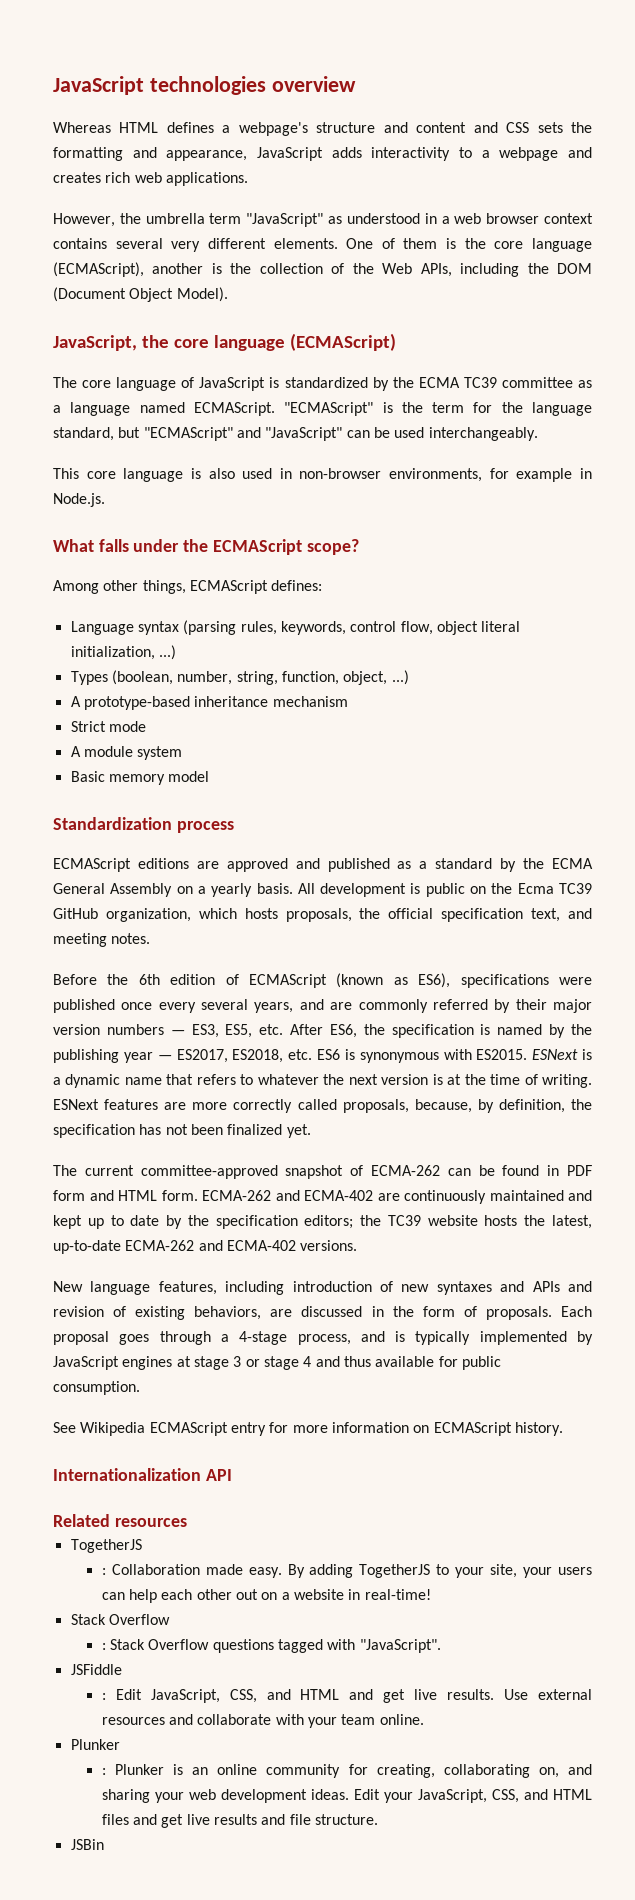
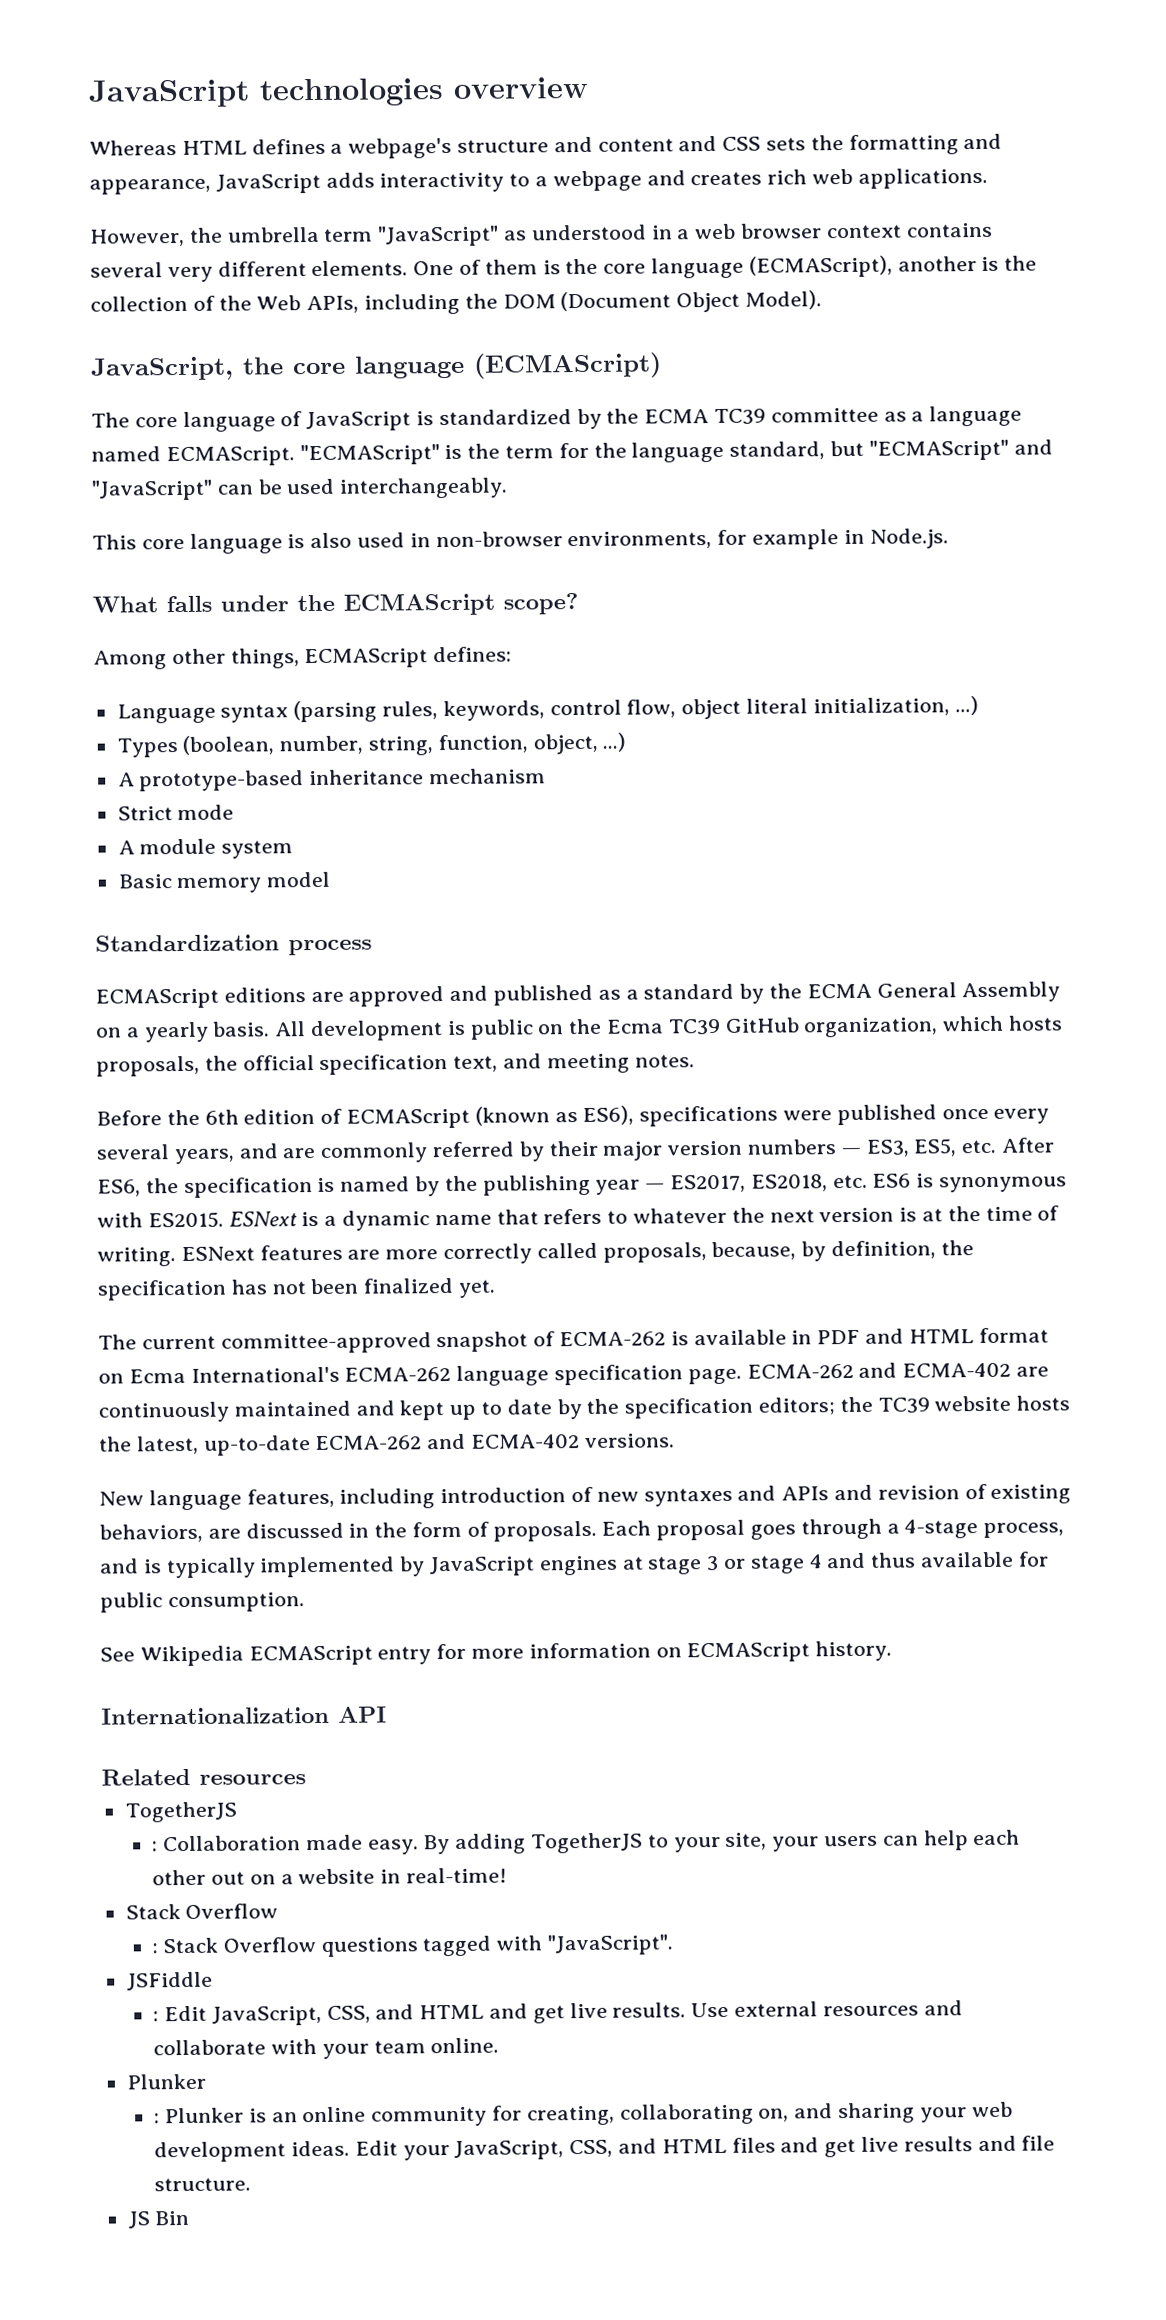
[447,1165,540,1176] can be found -> [670,1329,787,1346] is available
[53,1190,198,1201] form and HTML form. -> [865,1327,1049,1344] [98,1364,742,1386] and HTML format on Ecma International's ECMA-262 language specification page.
[70,1839,104,1850] JSBin -> [127,2210,190,2229] JS Bin

